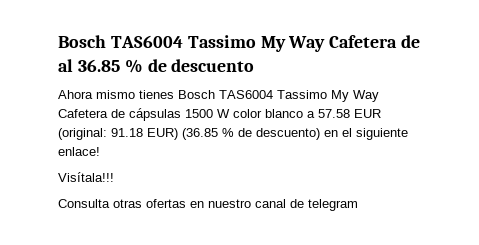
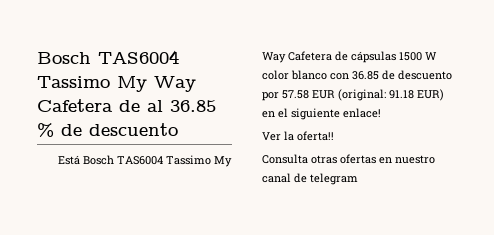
[58,90,174,99] Ahora mismo tienes -> [58,155,81,165] Está
[307,111,315,118] a -> [330,70,452,80] [262,92,279,101] con 36.85 de descuento por
[182,128,320,140] (36.85 % de descuento) -> (444, 95) none
[58,172,114,182] Visítala!!! -> [262,131,334,141] Ver la oferta!!

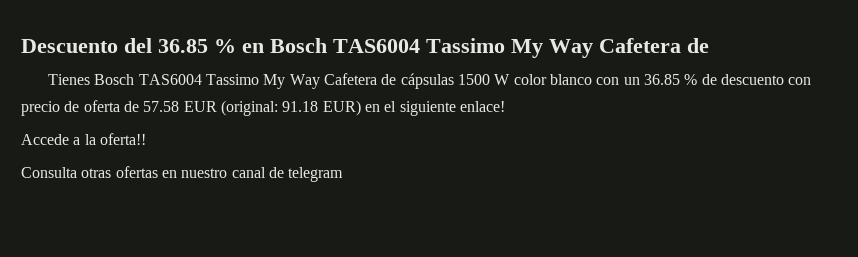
[37,50,179,64] [37,76,196,92] [37,99,216,112] [37,123,178,137] [58,155,81,165] Bosch TAS6004 Tassimo My Way Cafetera de al 36.85 % de descuento // Está -> [21,38,709,58] [48,74,91,85] Descuento del 36.85 % en Bosch TAS6004 Tassimo My Way Cafetera de // Tienes
[352,70,452,80] [262,92,279,101] 36.85 de descuento por -> [623,74,812,85] [21,100,139,116] un 36.85 % de descuento con precio de oferta de
[262,132,281,141] Ver -> [21,134,81,145] Accede a

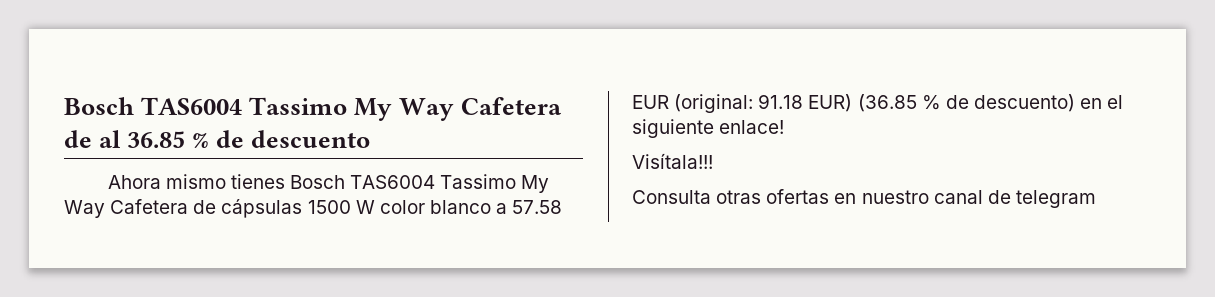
[21,38,709,58] [48,74,91,85] Descuento del 36.85 % en Bosch TAS6004 Tassimo My Way Cafetera de // Tienes -> [64,97,563,121] [64,130,371,149] [107,174,285,189] Bosch TAS6004 Tassimo My Way Cafetera de al 36.85 % de descuento // Ahora mismo tienes
[596,74,812,85] [21,100,139,116] con un 36.85 % de descuento con precio de oferta de -> [496,203,508,214] a
(361, 108) none -> [857,94,1075,112] (36.85 % de descuento)
[21,133,146,145] Accede a la oferta!! -> [632,153,713,169] Visítala!!!

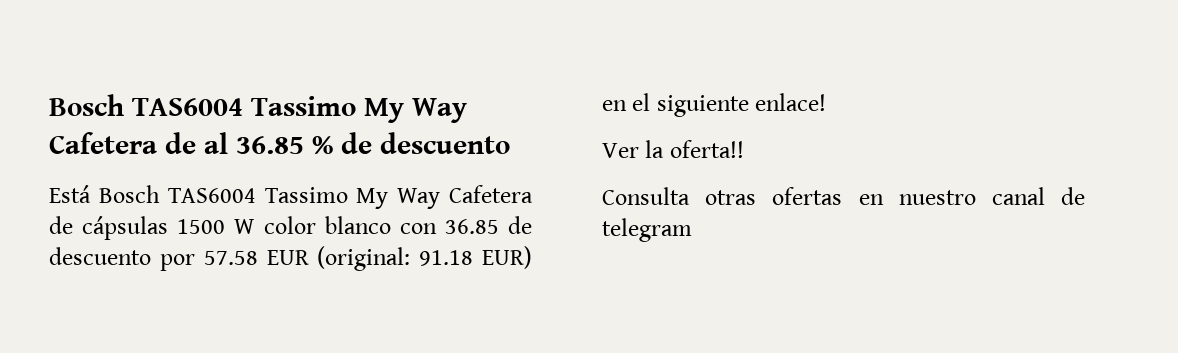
[107,174,285,189] Ahora mismo tienes -> [49,185,91,203] Está
[496,203,508,214] a -> [399,216,532,234] [49,247,195,271] con 36.85 de descuento por
[857,94,1075,112] (36.85 % de descuento) -> (532, 257) none
[632,153,713,169] Visítala!!! -> [602,140,744,158] Ver la oferta!!

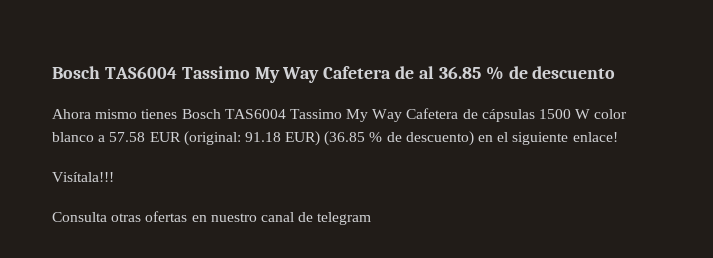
[49,185,91,203] Está -> [52,109,178,119] Ahora mismo tienes
[399,216,532,234] [49,247,195,271] con 36.85 de descuento por -> [98,135,106,142] a
(532, 257) none -> [324,131,474,146] (36.85 % de descuento)
[602,140,744,158] Ver la oferta!! -> [52,172,114,182] Visítala!!!

